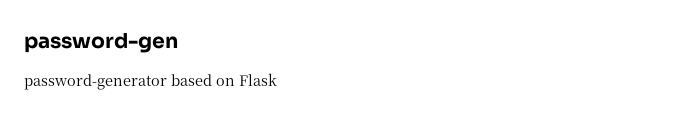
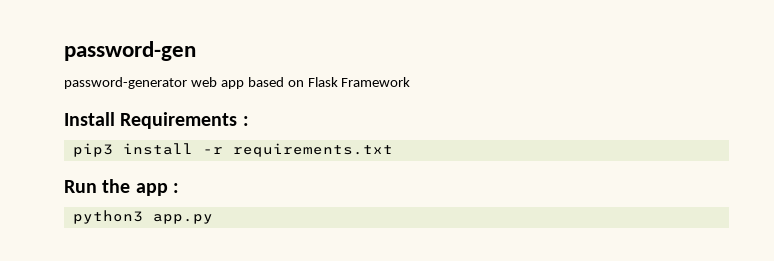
(167, 82) none -> [190,77,244,89] web app
(277, 79) none -> [341,77,411,87] [64,112,249,129] [72,143,393,157] [64,179,179,196] [72,210,213,224] Framework // Install Requirements : // pip3 install -r requirements.txt // Run the app : // python3 app.py

